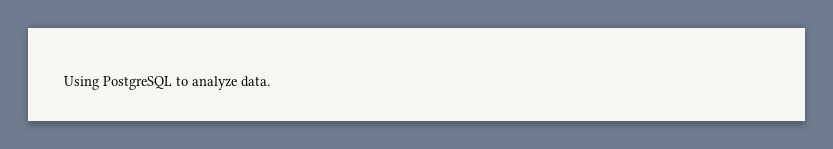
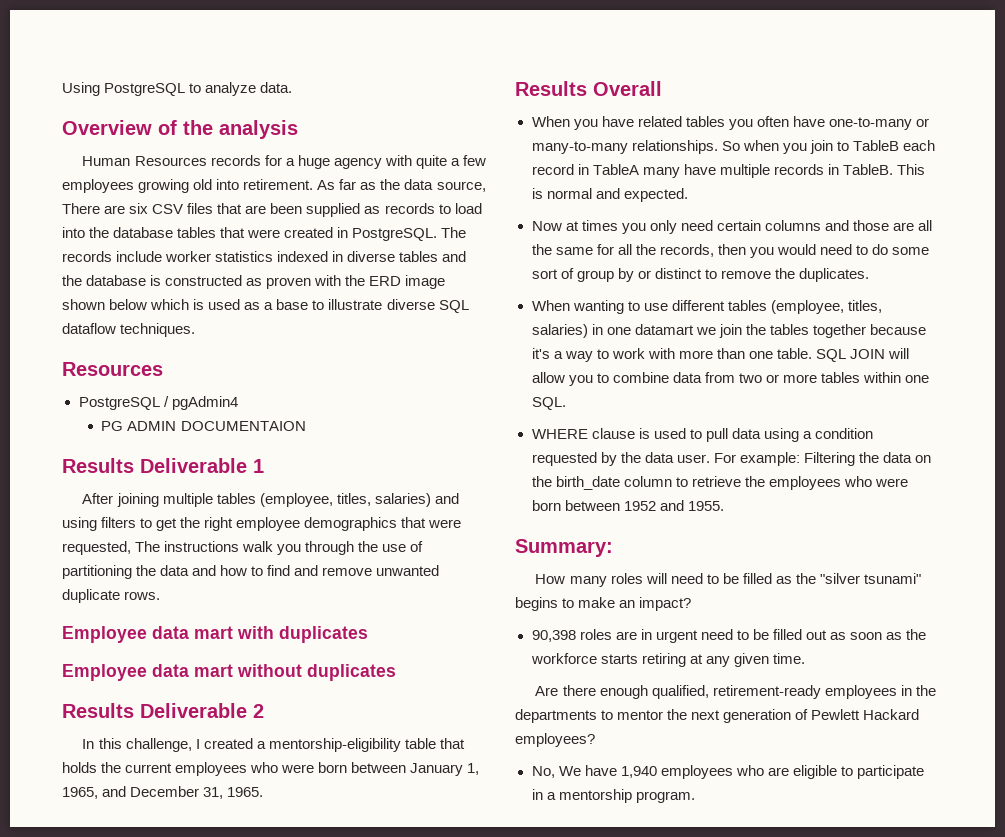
(270, 81) none -> [62,120,298,139] [82,155,486,169] [62,179,486,193] [62,203,482,217] [62,227,467,241] [62,251,467,262] [62,275,446,289] [62,299,469,313] [62,323,196,337] [62,362,163,376] [78,396,238,410] [101,421,306,431] [62,458,264,473] [82,493,459,507] [62,517,462,531] [62,541,424,555] [62,565,440,579] [62,589,161,603] [62,626,368,643] [62,664,396,681] [62,703,264,718] [82,738,465,752] [62,762,480,776] [62,786,264,799] [515,81,662,96] [531,116,929,130] [531,140,935,154] [531,164,925,178] [531,188,688,202] [531,220,933,234] [531,244,930,258] [531,268,869,282] [531,300,882,314] [531,324,926,338] [531,348,910,362] [531,372,930,386] [531,397,566,410] [531,428,873,442] [531,452,932,466] [531,476,908,490] [531,500,724,511] [515,539,613,557] [535,573,922,587] [515,597,692,611] [531,629,927,643] [530,653,805,667] [535,685,936,699] [515,709,920,723] [515,733,595,747] [531,765,924,779] [531,789,695,803] // Overview of the analysis // Human Resources records for a huge agency with quite a few employees growing old into retirement. As far as the data source, There are six CSV files that are been supplied as records to load into the database tables that were created in PostgreSQL. The records include worker statistics indexed in diverse tables and the database is constructed as proven with the ERD image shown below which is used as a base to illustrate diverse SQL dataflow techniques. // Resources // PostgreSQL / pgAdmin4 // PG ADMIN DOCUMENTAION // Results Deliverable 1 // After joining multiple tables (employee, titles, salaries) and using filters to get the right employee demographics that were requested, The instructions walk you through the use of partitioning the data and how to find and remove unwanted duplicate rows. // Employee data mart with duplicates // Employee data mart without duplicates // Results Deliverable 2 // In this challenge, I created a mentorship-eligibility table that holds the current employees who were born between January 1, 1965, and December 31, 1965. // Results Overall // When you have related tables you often have one-to-many or many-to-many relationships. So when you join to TableB each record in TableA many have multiple records in TableB. This is normal and expected. // Now at times you only need certain columns and those are all the same for all the records, then you would need to do some sort of group by or distinct to remove the duplicates. // When wanting to use different tables (employee, titles, salaries) in one datamart we join the tables together because it's a way to work with more than one table. SQL JOIN will allow you to combine data from two or more tables within one SQL. // WHERE clause is used to pull data using a condition requested by the data user. For example: Filtering the data on the birth_date column to retrieve the employees who were born between 1952 and 1955. // Summary: // How many roles will need to be filled as the "silver tsunami" begins to make an impact? // 90,398 roles are in urgent need to be filled out as soon as the workforce starts retiring at any given time. // Are there enough qualified, retirement-ready employees in the departments to mentor the next generation of Pewlett Hackard employees? // No, We have 1,940 employees who are eligible to participate in a mentorship program.

